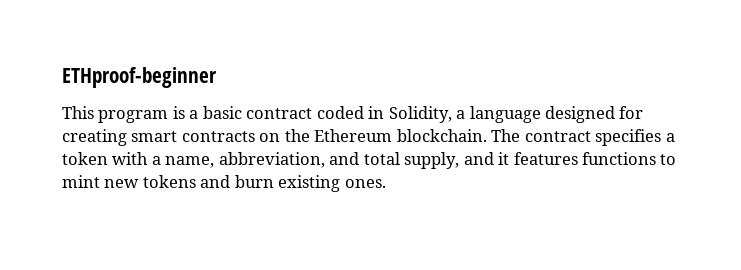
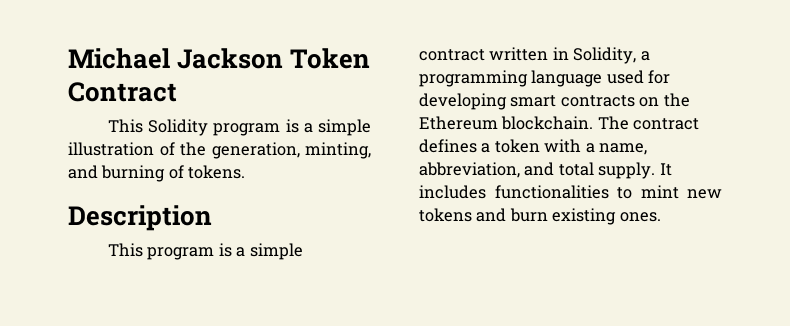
[62,67,217,88] [62,106,644,123] [62,129,127,146] ETHproof-beginner // This program is a basic contract coded in Solidity, a language designed for creating -> [68,48,371,69] [68,82,177,102] [107,119,372,136] [68,142,371,159] [68,165,246,182] [68,205,212,231] [107,243,303,260] [419,47,650,64] [419,70,671,87] [419,93,507,110] Michael Jackson Token Contract // This Solidity program is a simple illustration of the generation, minting, and burning of tokens. // Description // This program is a simple contract written in Solidity, a programming language used for developing
[595,129,662,146] specifies -> [419,139,477,153] defines
[404,152,657,169] supply, and it features functions -> [598,162,672,179] [419,185,609,199] supply. It includes functionalities

